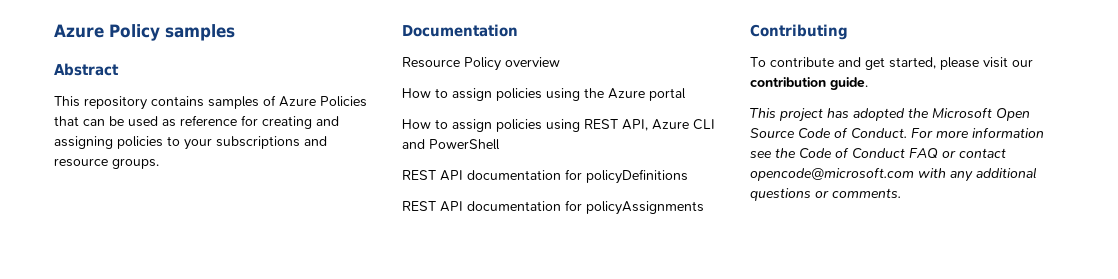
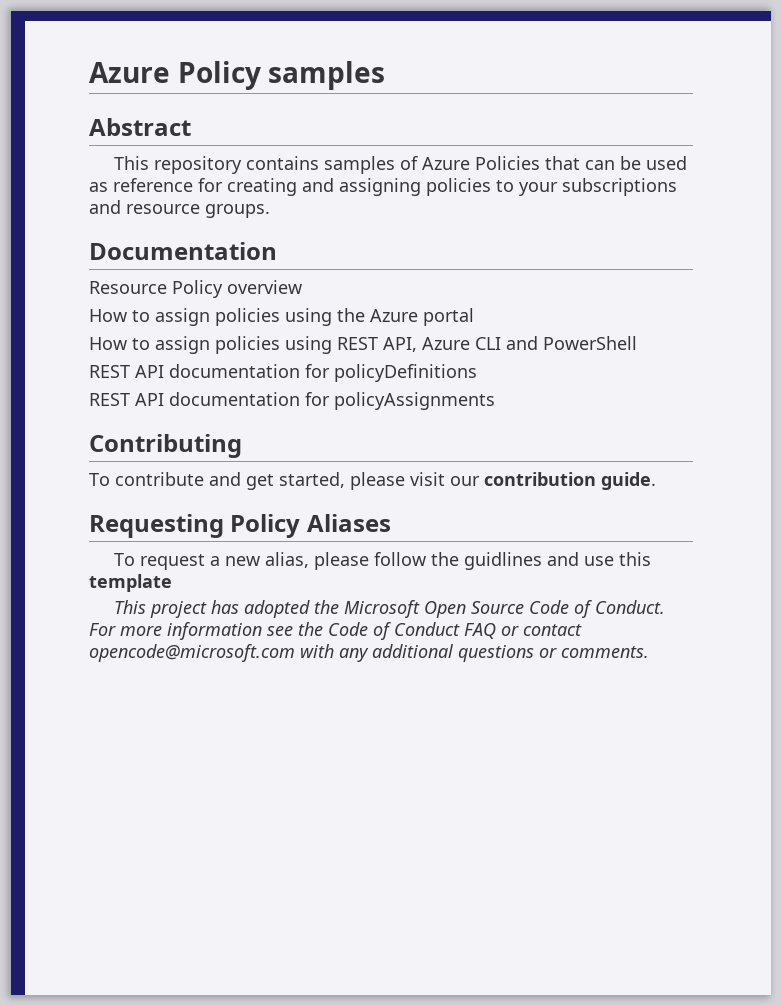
(868, 83) none -> [89,514,391,538] [113,552,651,570] [89,574,172,592] // Requesting Policy Aliases // To request a new alias, please follow the guidlines and use this template

